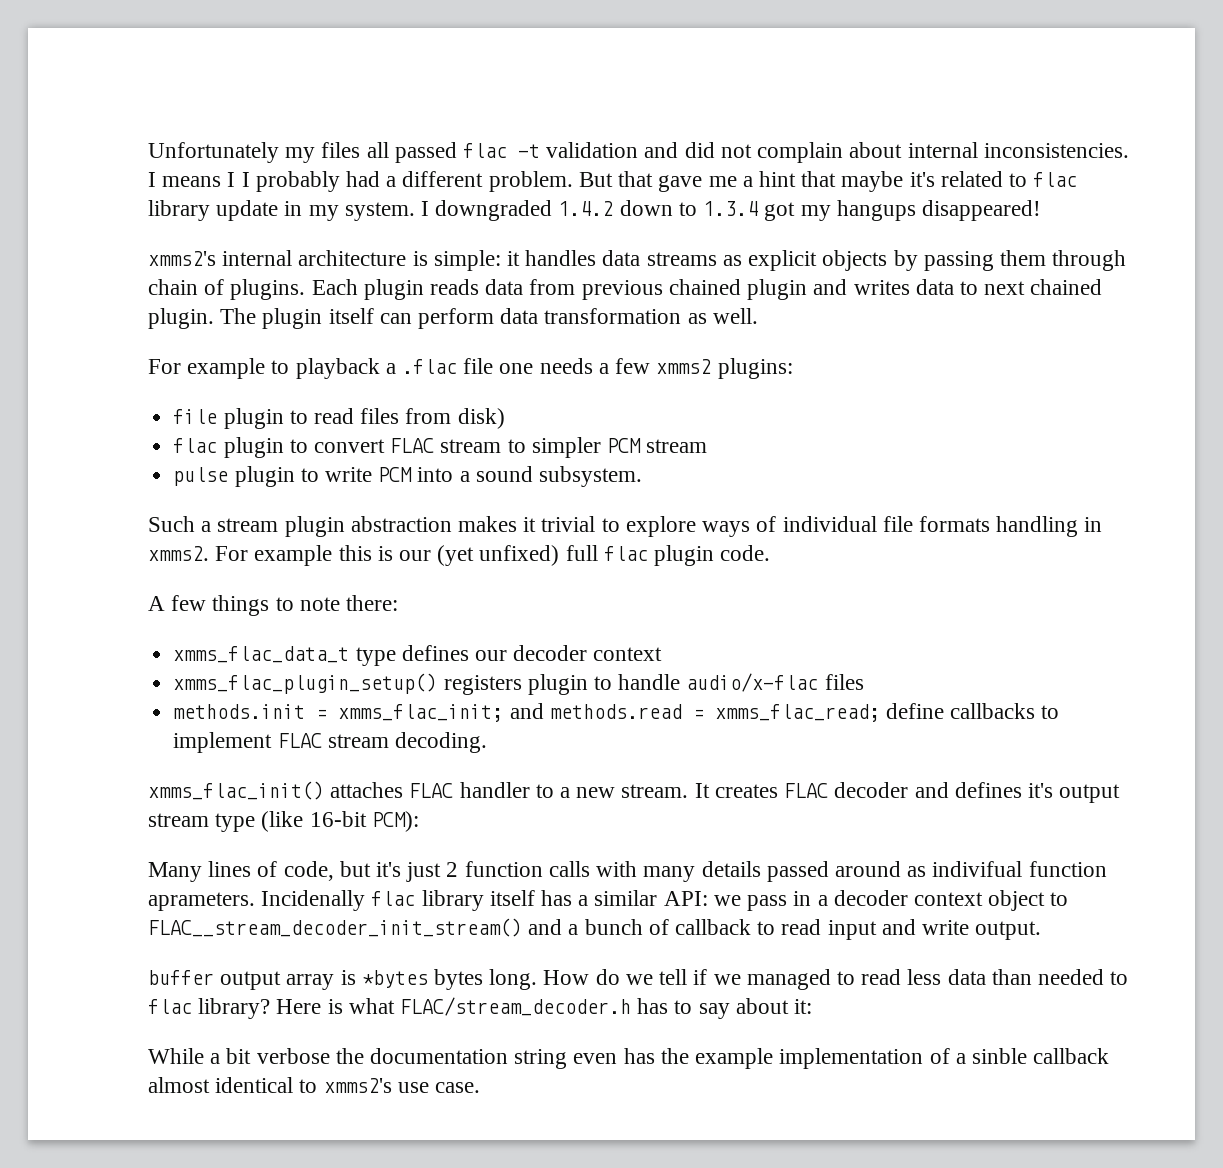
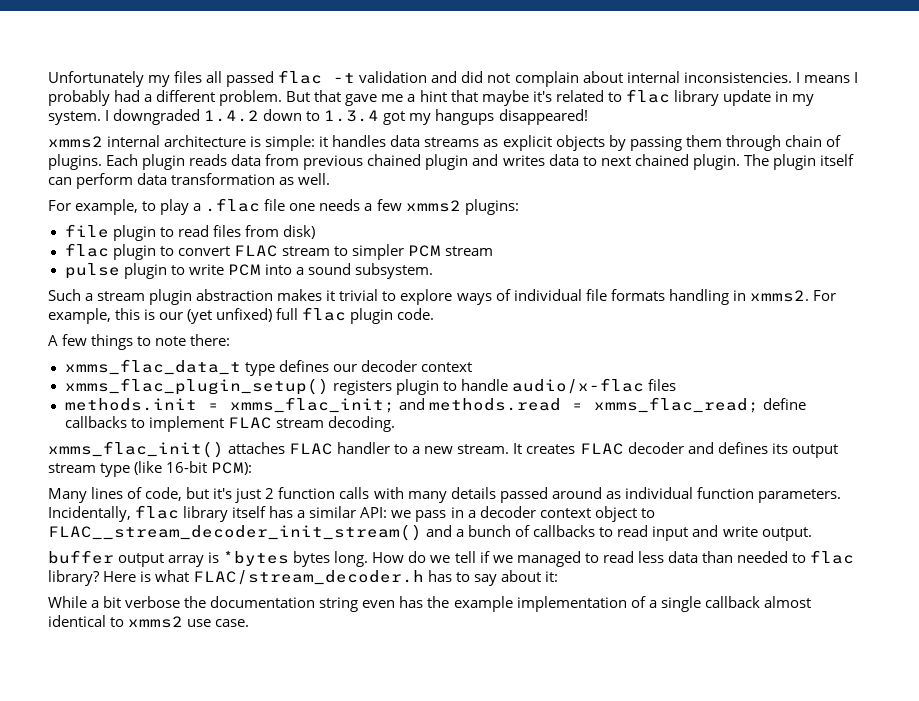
[241,172,250,187] I -> (858, 77) none
[148,251,216,266] xmms2's -> [48,136,103,148] xmms2
[187,358,380,379] example to playback -> [75,199,190,215] example, to play
[254,545,333,566] example -> [48,308,111,324] example,
[1027,783,1053,798] it's -> [771,443,788,454] its
[932,861,1107,877] [148,890,366,911] indivifual function aprameters. Incidenally -> [624,487,841,503] [48,506,131,522] individual function parameters. Incidentally,
[675,919,752,935] callback -> [533,525,596,537] callbacks
[971,1048,1027,1064] sinble -> [660,596,701,612] single
[323,1078,392,1093] xmms2's -> [128,616,184,628] xmms2

